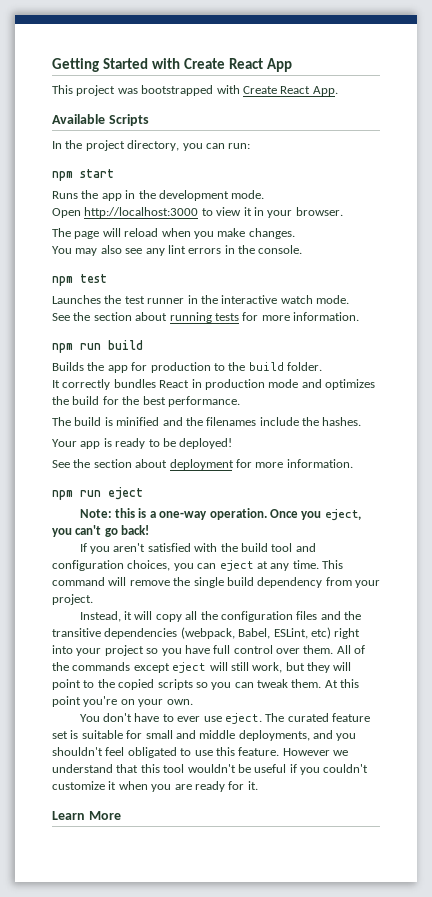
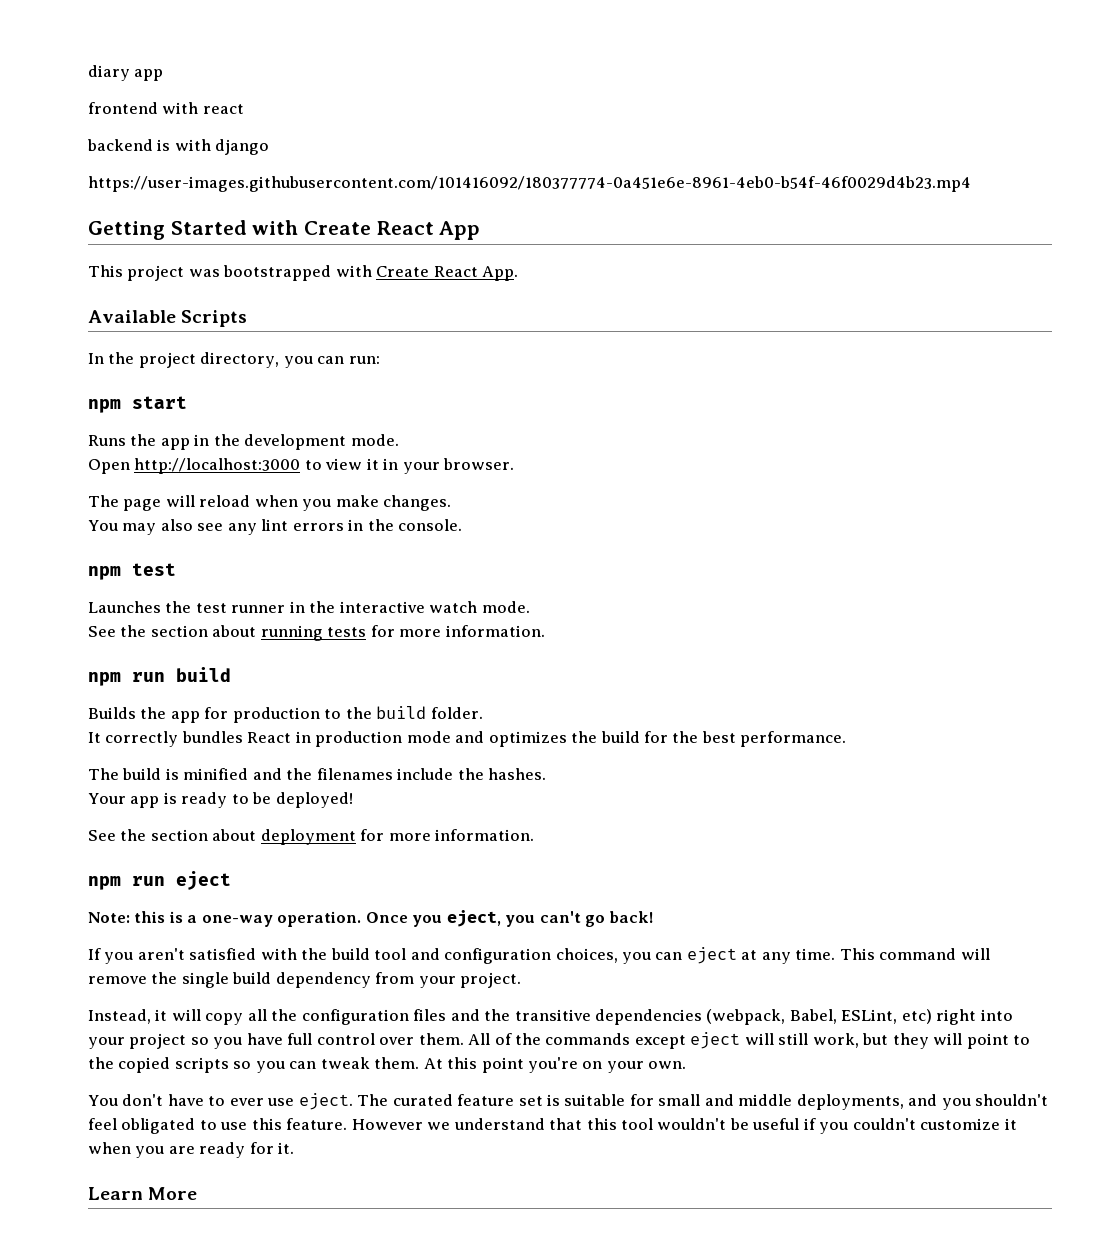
(52, 65) none -> [88,65,164,81] [88,102,244,114] [87,139,270,155] [88,176,971,192] diary app // frontend with react // backend is with django // https://user-images.githubusercontent.com/101416092/180377774-0a451e6e-8961-4eb0-b54f-46f0029d4b23.mp4 //

